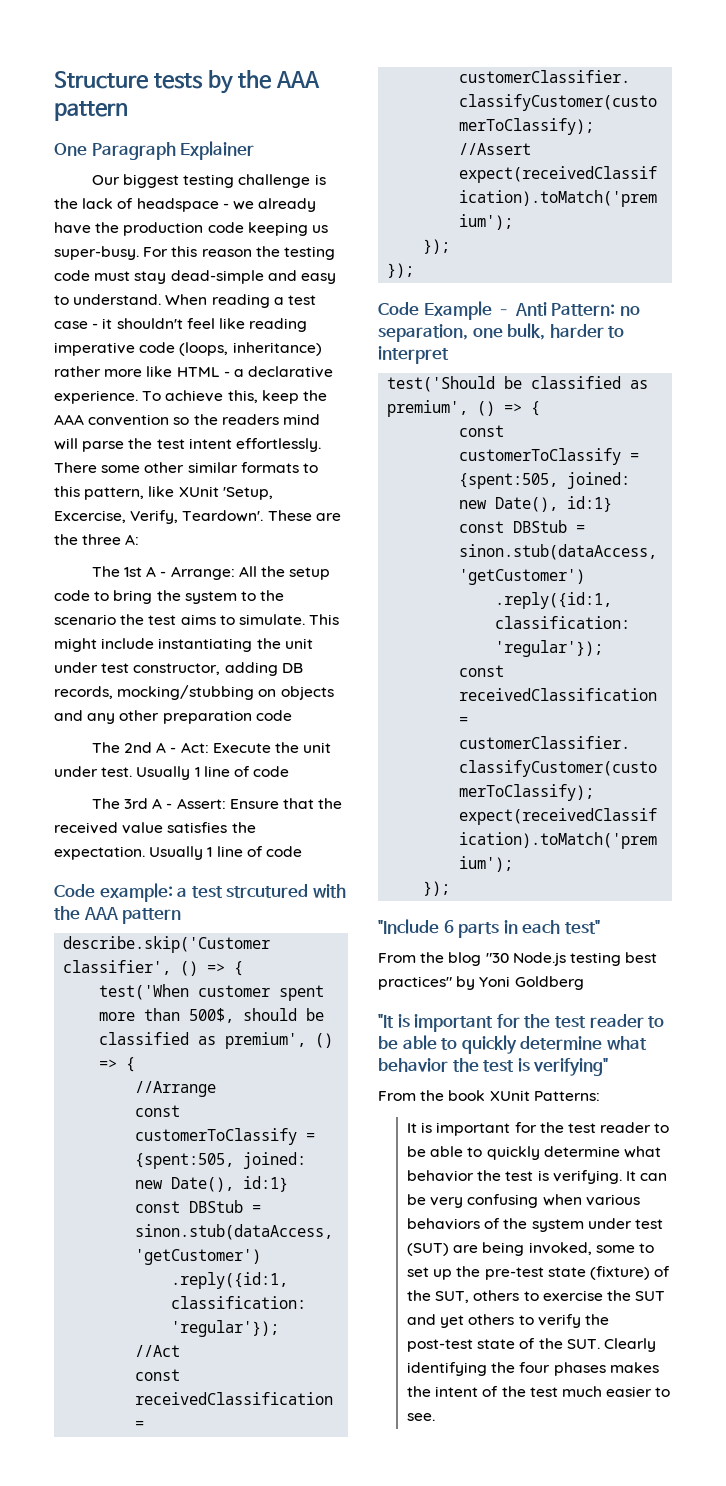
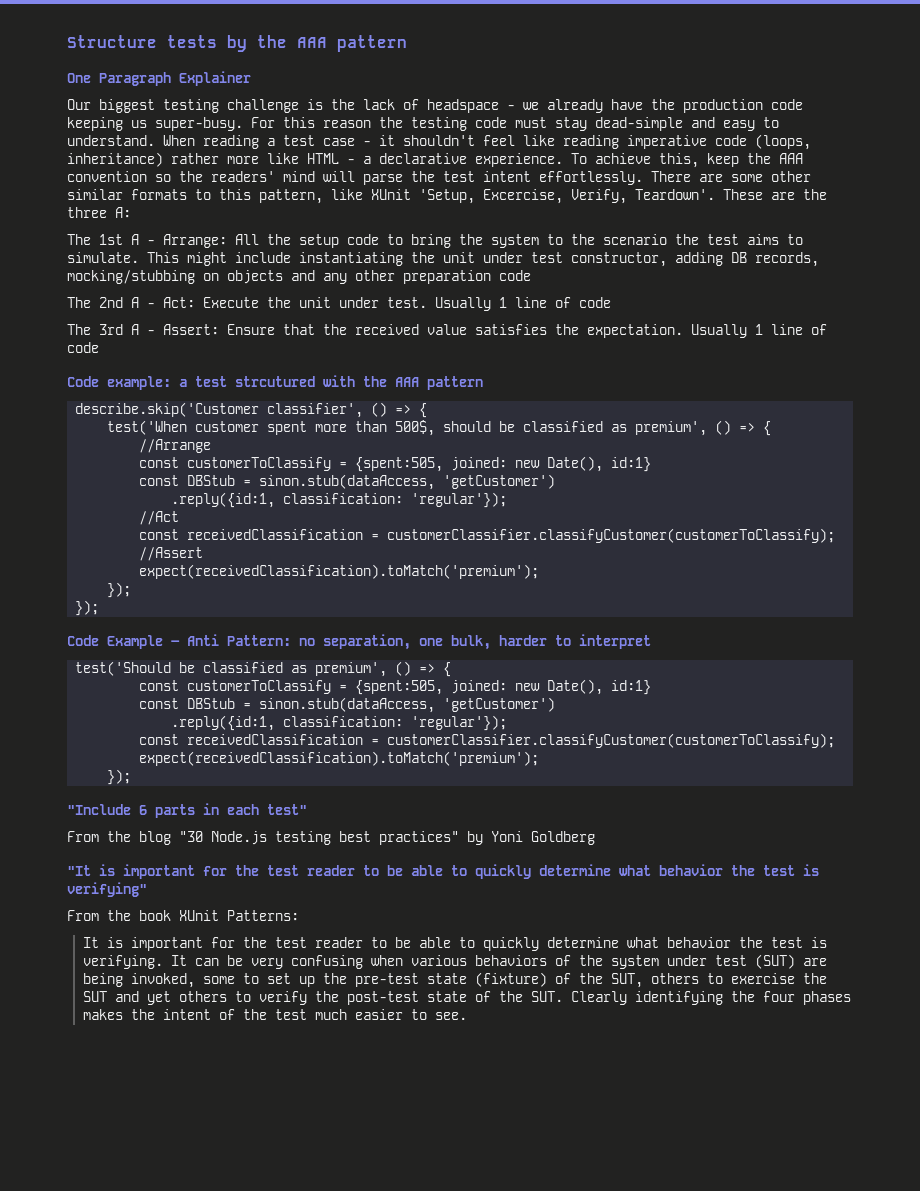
[221,414,279,425] readers -> [211,171,275,182] readers'
(97, 467) none -> [699,174,723,182] are

